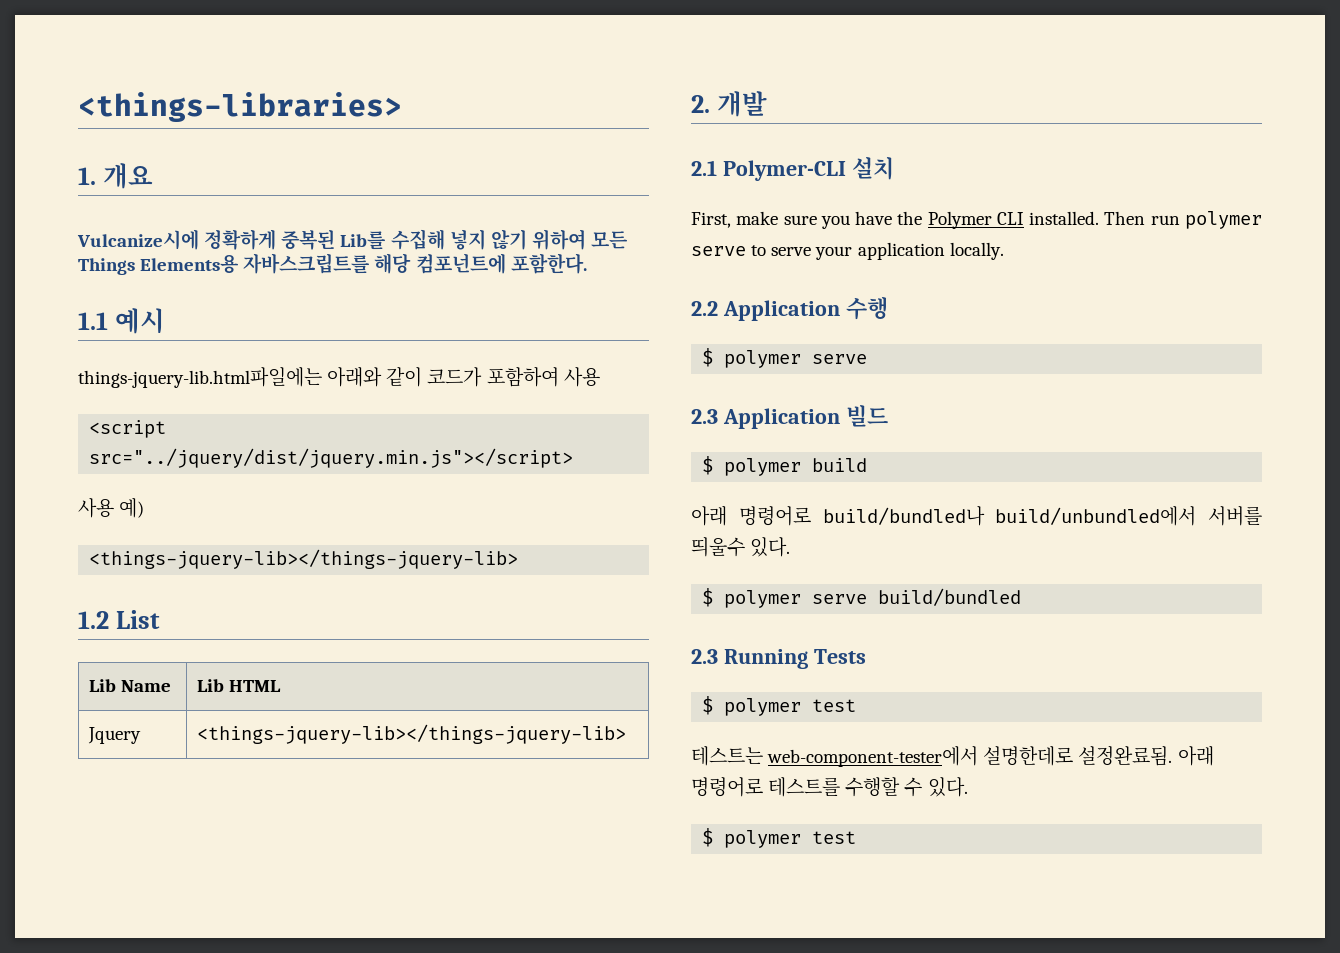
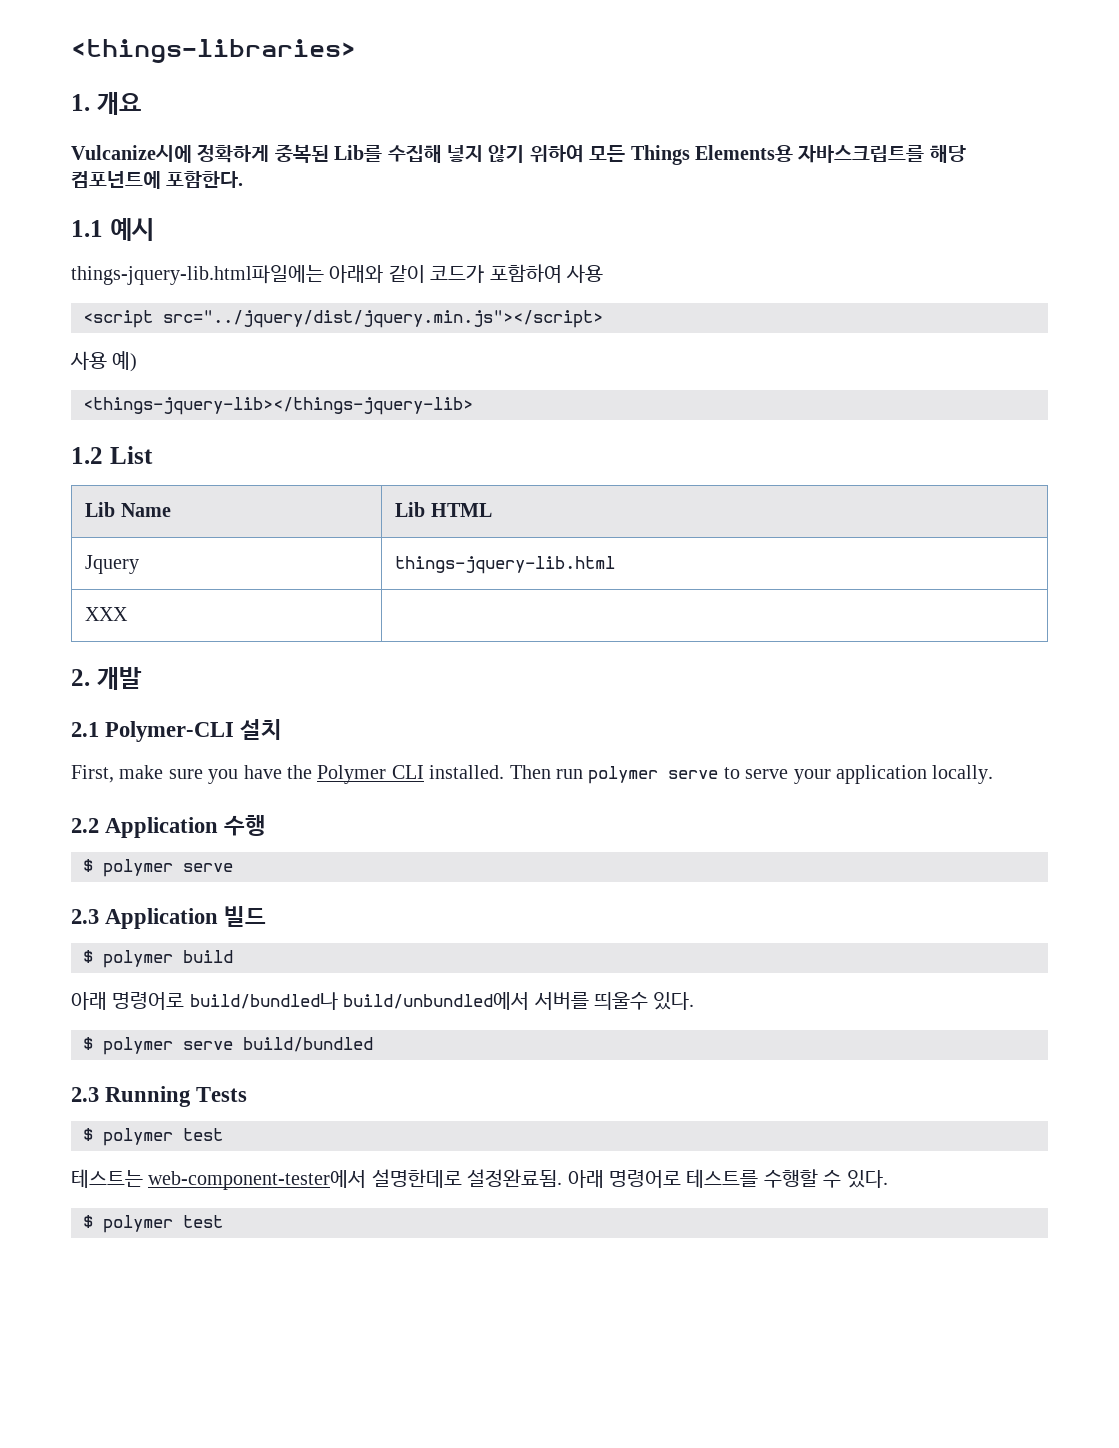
[196,724,626,744] <things-jquery-lib></things-jquery-lib> -> [395,556,616,574] [85,607,129,621] things-jquery-lib.html // XXX |

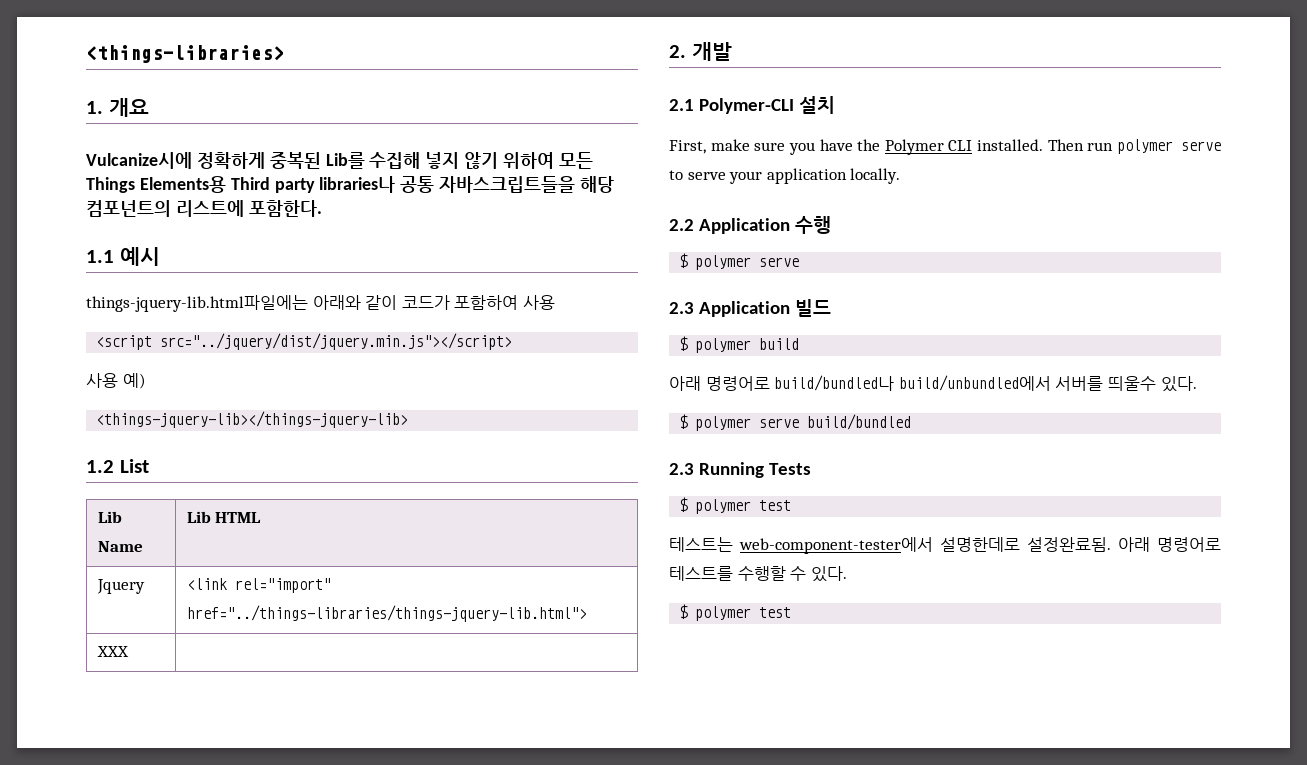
[797,145,966,163] [71,171,161,189] 자바스크립트를 해당 컴포넌트에 -> [230,176,615,193] [86,200,244,217] Third party libraries나 공통 자바스크립트들을 해당 컴포넌트의 리스트에
[395,556,616,574] things-jquery-lib.html -> [186,578,331,593] [186,605,587,622] <link rel="import" href="../things-libraries/things-jquery-lib.html">

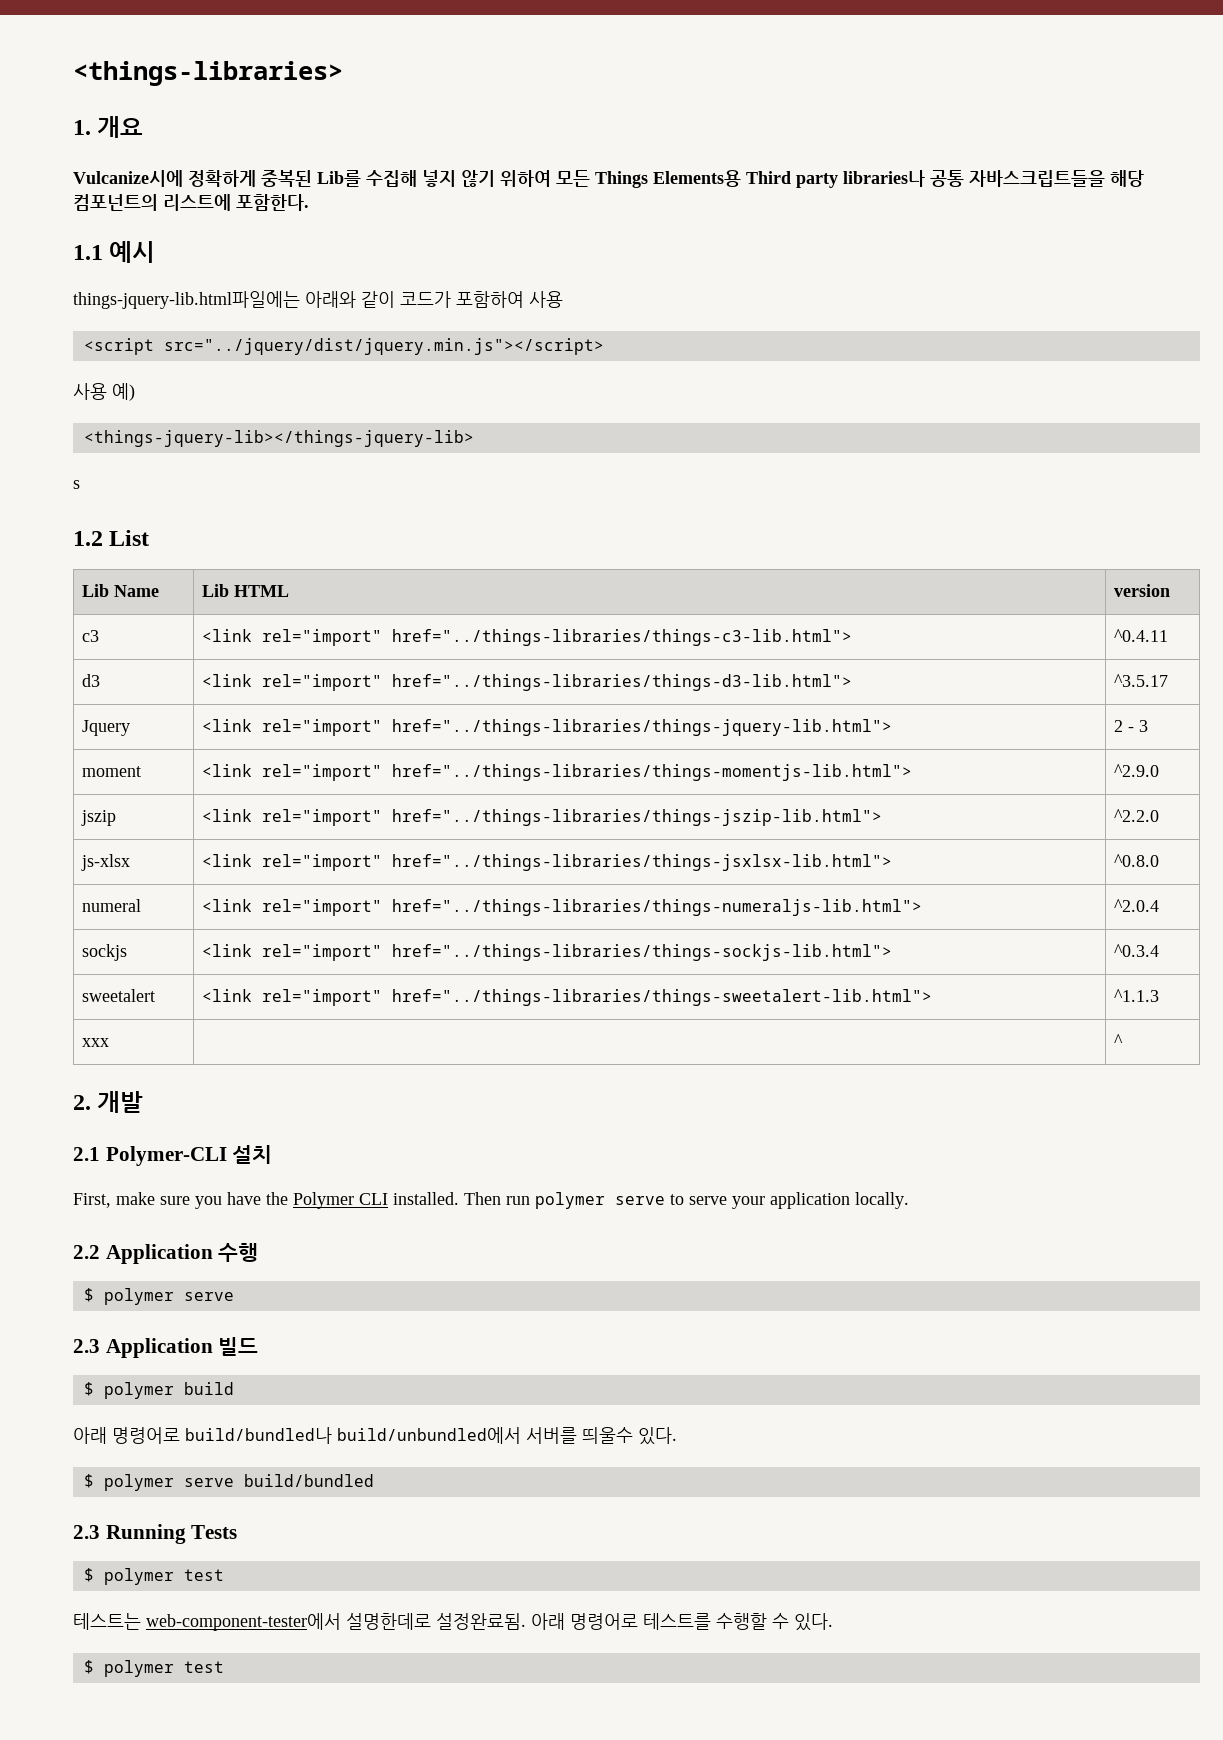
(409, 419) none -> [73,480,80,489] // s
[96,579,145,594] [186,578,331,593] [186,605,587,622] [96,646,129,657] // Jquery | <link rel="import" href="../things-libraries/things-jquery-lib.html"> // XXX | -> [1114,584,1171,597] [82,630,100,642] [202,629,853,646] [1114,629,1169,642] [82,674,101,687] [202,674,853,691] [1114,674,1169,687] [82,720,131,736] [202,719,893,736] [1114,720,1149,732] [82,766,142,777] [202,764,913,781] [1114,764,1160,777] [81,810,117,826] [202,809,883,826] [1114,809,1160,822] [81,854,131,871] [202,854,893,871] [1114,854,1160,867] [82,899,142,912] [202,899,923,916] [1114,899,1160,912] [82,944,128,961] [202,944,893,961] [1114,944,1160,957] [82,989,156,1002] [202,989,933,1006] [1114,989,1160,1002] [82,1038,110,1047] [1114,1034,1124,1047] | version // c3 | <link rel="import" href="../things-libraries/things-c3-lib.html"> | ^0.4.11 // d3 | <link rel="import" href="../things-libraries/things-d3-lib.html"> | ^3.5.17 // Jquery | <link rel="import" href="../things-libraries/things-jquery-lib.html"> | 2 - 3 // moment | <link rel="import" href="../things-libraries/things-momentjs-lib.html"> | ^2.9.0 // jszip | <link rel="import" href="../things-libraries/things-jszip-lib.html"> | ^2.2.0 // js-xlsx | <link rel="import" href="../things-libraries/things-jsxlsx-lib.html"> | ^0.8.0 // numeral | <link rel="import" href="../things-libraries/things-numeraljs-lib.html"> | ^2.0.4 // sockjs | <link rel="import" href="../things-libraries/things-sockjs-lib.html"> | ^0.3.4 // sweetalert | <link rel="import" href="../things-libraries/things-sweetalert-lib.html"> | ^1.1.3 // xxx | | ^

